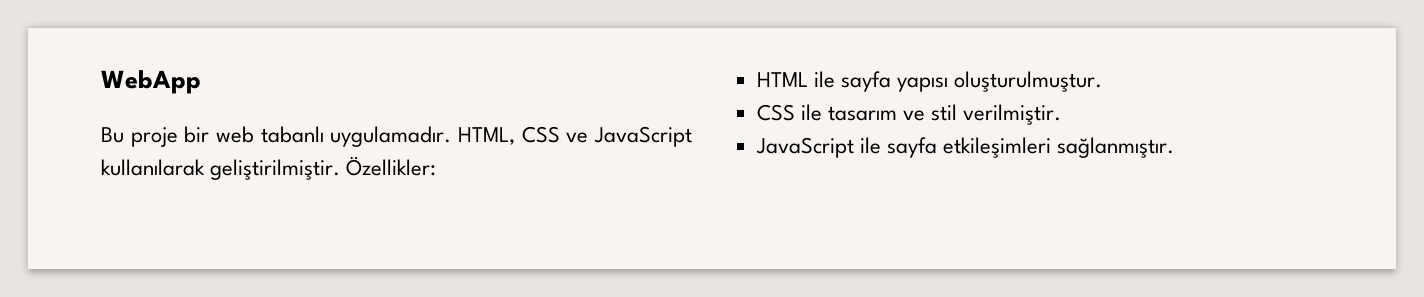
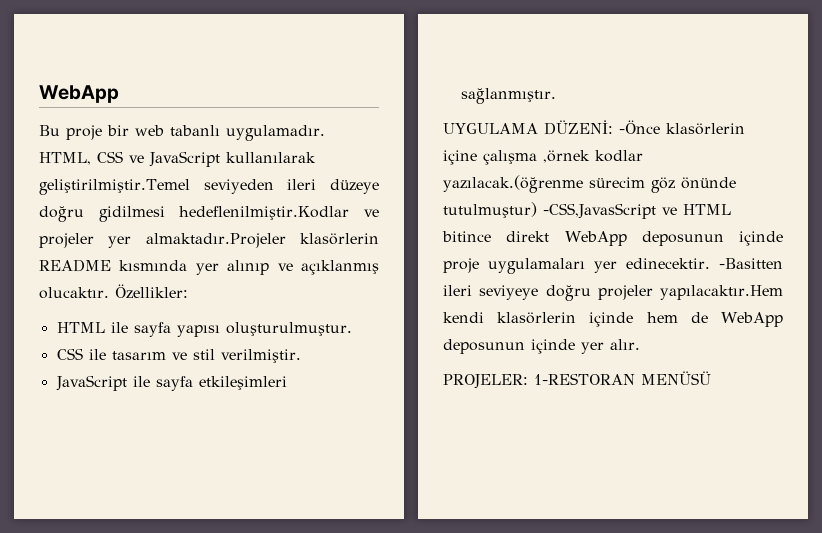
[210,159,341,180] geliştirilmiştir. -> [39,179,379,195] [39,206,379,222] [39,233,379,248] [39,259,379,275] [39,287,109,299] geliştirilmiştir.Temel seviyeden ileri düzeye doğru gidilmesi hedeflenilmiştir.Kodlar ve projeler yer almaktadır.Projeler klasörlerin README kısmında yer alınıp ve açıklanmış olucaktır.
(1175, 147) none -> [443,120,745,135] [443,150,643,165] [443,175,736,193] [443,202,731,219] [442,231,783,246] [443,258,783,274] [443,285,784,301] [443,312,784,327] [443,339,640,354] [443,371,711,389] // UYGULAMA DÜZENİ: -Önce klasörlerin içine çalışma ,örnek kodlar yazılacak.(öğrenme sürecim göz önünde tutulmuştur) -CSS,JavasScript ve HTML bitince direkt WebApp deposunun içinde proje uygulamaları yer edinecektir. -Basitten ileri seviyeye doğru projeler yapılacaktır.Hem kendi klasörlerin içinde hem de WebApp deposunun içinde yer alır. // PROJELER: 1-RESTORAN MENÜSÜ

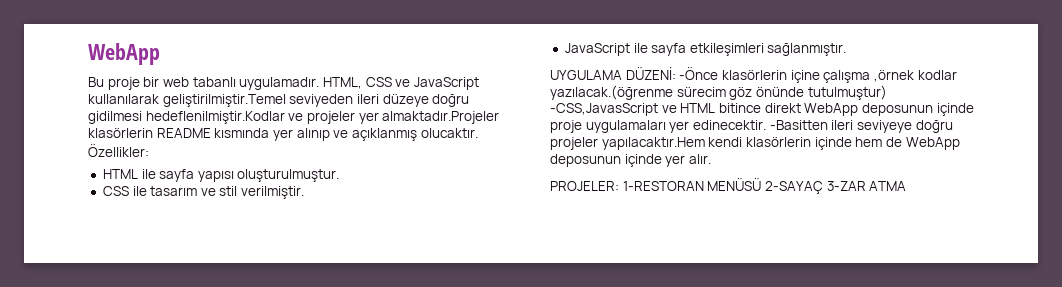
(711, 378) none -> [764,181,907,194] 2-SAYAÇ 3-ZAR ATMA

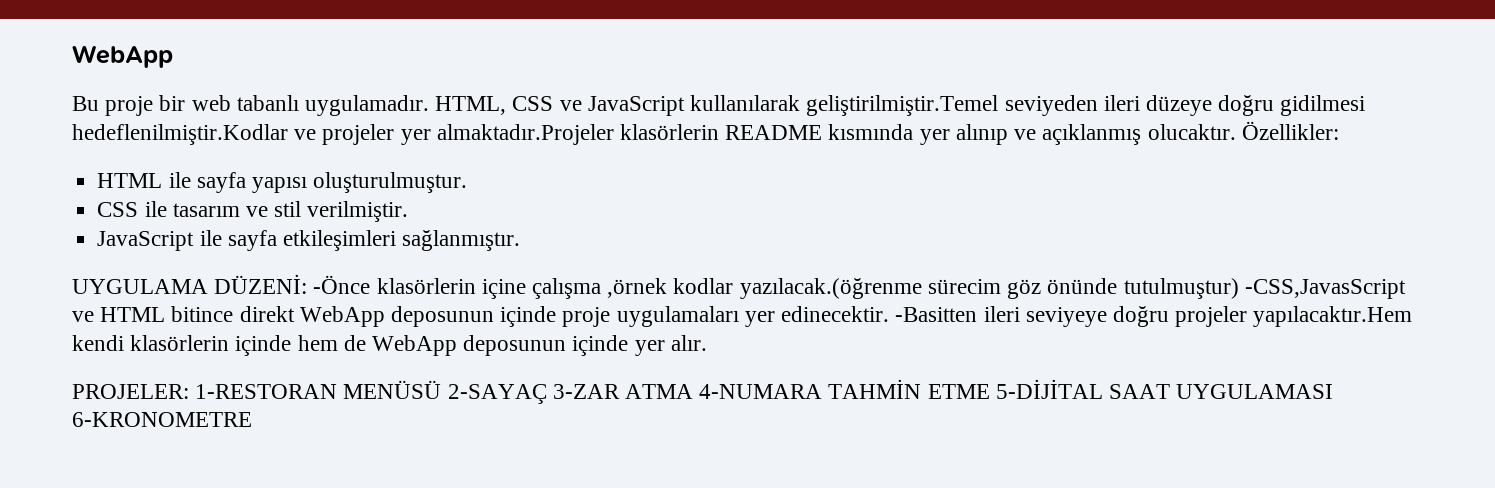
(907, 186) none -> [699,379,1334,399] [72,412,252,427] 4-NUMARA TAHMİN ETME 5-DİJİTAL SAAT UYGULAMASI 6-KRONOMETRE

